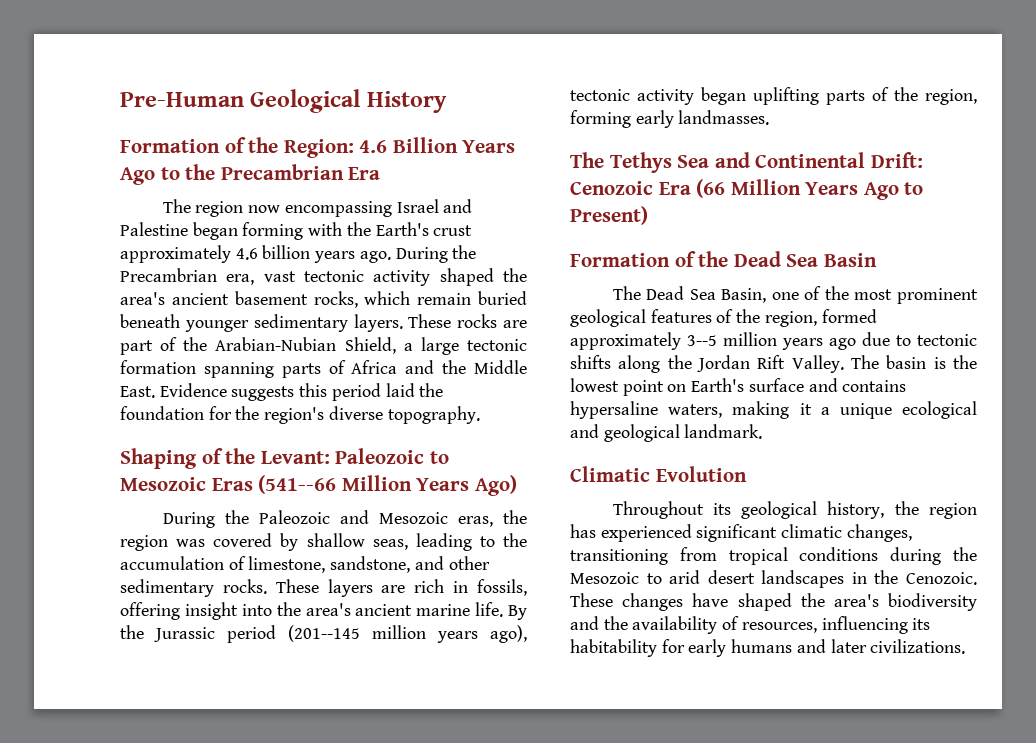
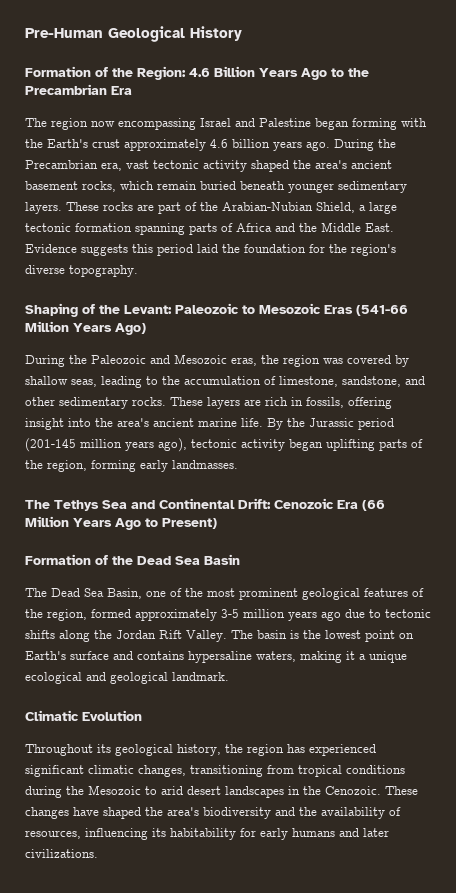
[258,475,337,494] (541--66 -> [356,305,408,316] (541-66
[288,625,360,642] (201--145 -> [25,438,76,452] (201-145
[687,335,717,346] 3--5 -> [221,609,239,618] 3-5

